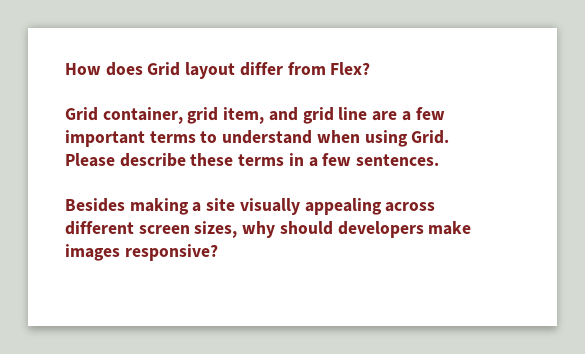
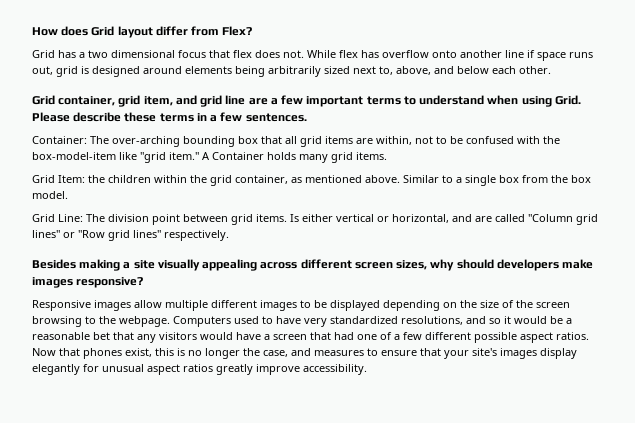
(371, 68) none -> [32,50,593,61] [32,66,551,77] // Grid has a two dimensional focus that flex does not. While flex has overflow onto another line if space runs out, grid is designed around elements being arbitrarily sized next to, above, and below each other.
(440, 160) none -> [32,136,560,147] [32,152,387,163] [32,175,591,186] [32,191,68,199] [32,214,598,225] [32,230,229,241] // Container: The over-arching bounding box that all grid items are within, not to be confused with the box-model-item like "grid item." A Container holds many grid items. // Grid Item: the children within the grid container, as mentioned above. Similar to a single box from the box model. // Grid Line: The division point between grid items. Is either vertical or horizontal, and are called "Column grid lines" or "Row grid lines" respectively.
(218, 252) none -> [32,300,570,311] [32,316,572,327] [32,332,589,343] [32,348,577,359] [32,364,367,375] // Responsive images allow multiple different images to be displayed depending on the size of the screen browsing to the webpage. Computers used to have very standardized resolutions, and so it would be a reasonable bet that any visitors would have a screen that had one of a few different possible aspect ratios. Now that phones exist, this is no longer the case, and measures to ensure that your site's images display elegantly for unusual aspect ratios greatly improve accessibility.

